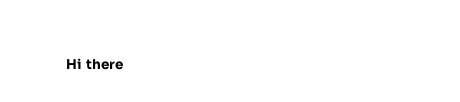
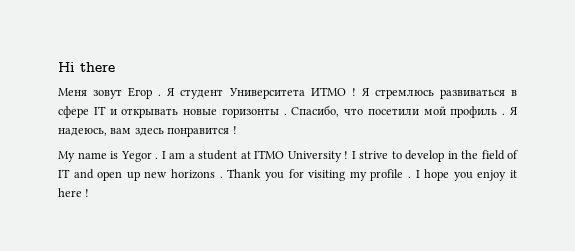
(123, 64) none -> [58,87,517,99] [58,105,518,118] [58,126,237,137] [58,150,518,162] [58,169,517,181] [58,188,90,197] // Меня зовут Егор . Я студент Университета ИТМО ! Я стремлюсь развиваться в сфере IT и открывать новые горизонты . Спасибо, что посетили мой профиль . Я надеюсь, вам здесь понравится ! // My name is Yegor . I am a student at ITMO University ! I strive to develop in the field of IT and open up new horizons . Thank you for visiting my profile . I hope you enjoy it here !

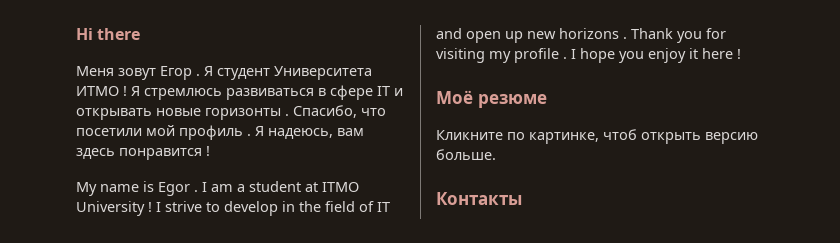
[120,151,152,162] Yegor -> [158,182,190,196] Egor
(90, 193) none -> [436,90,547,108] [436,129,758,144] [436,149,496,160] [436,192,522,205] // Моё резюме // Кликните по картинке, чтоб открыть версию больше. // Контакты

